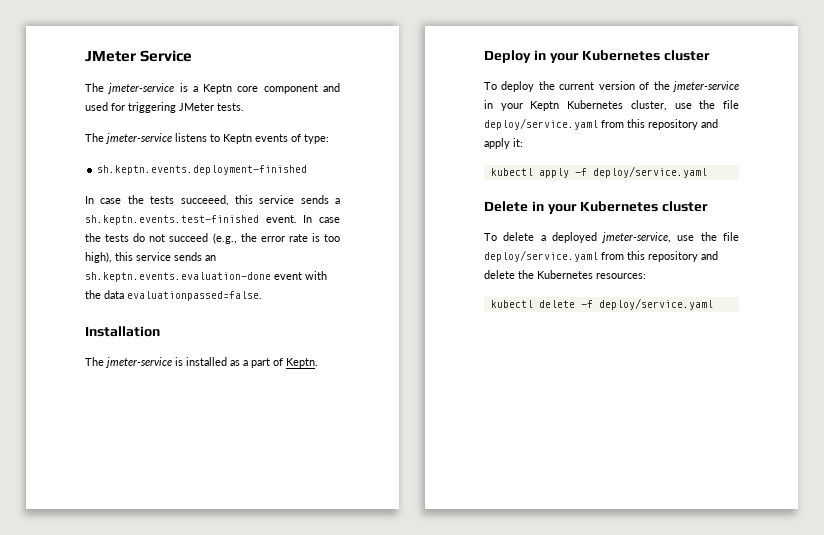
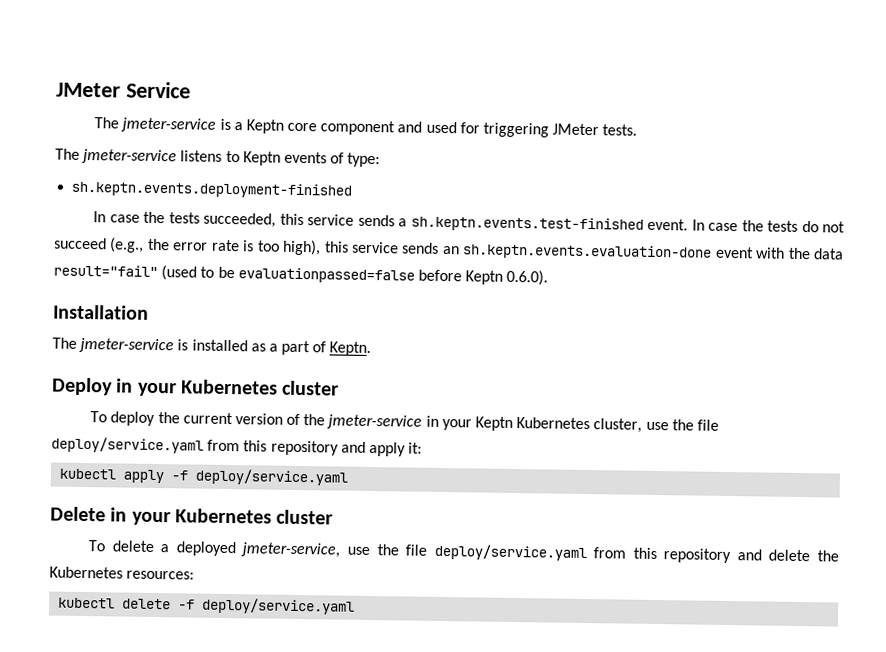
[180,195,229,206] succeeed, -> [203,212,277,228] succeeded,
[127,291,262,301] evaluationpassed=false. -> [53,264,549,286] result="fail" (used to be evaluationpassed=false before Keptn 0.6.0).

